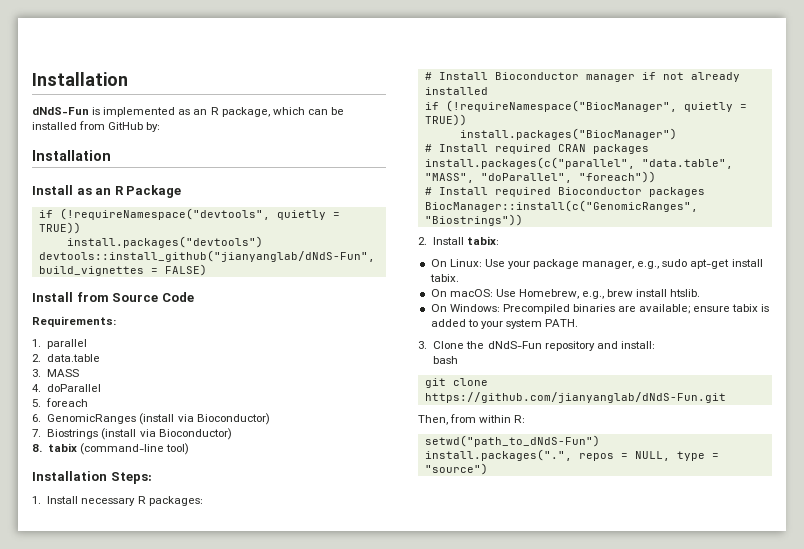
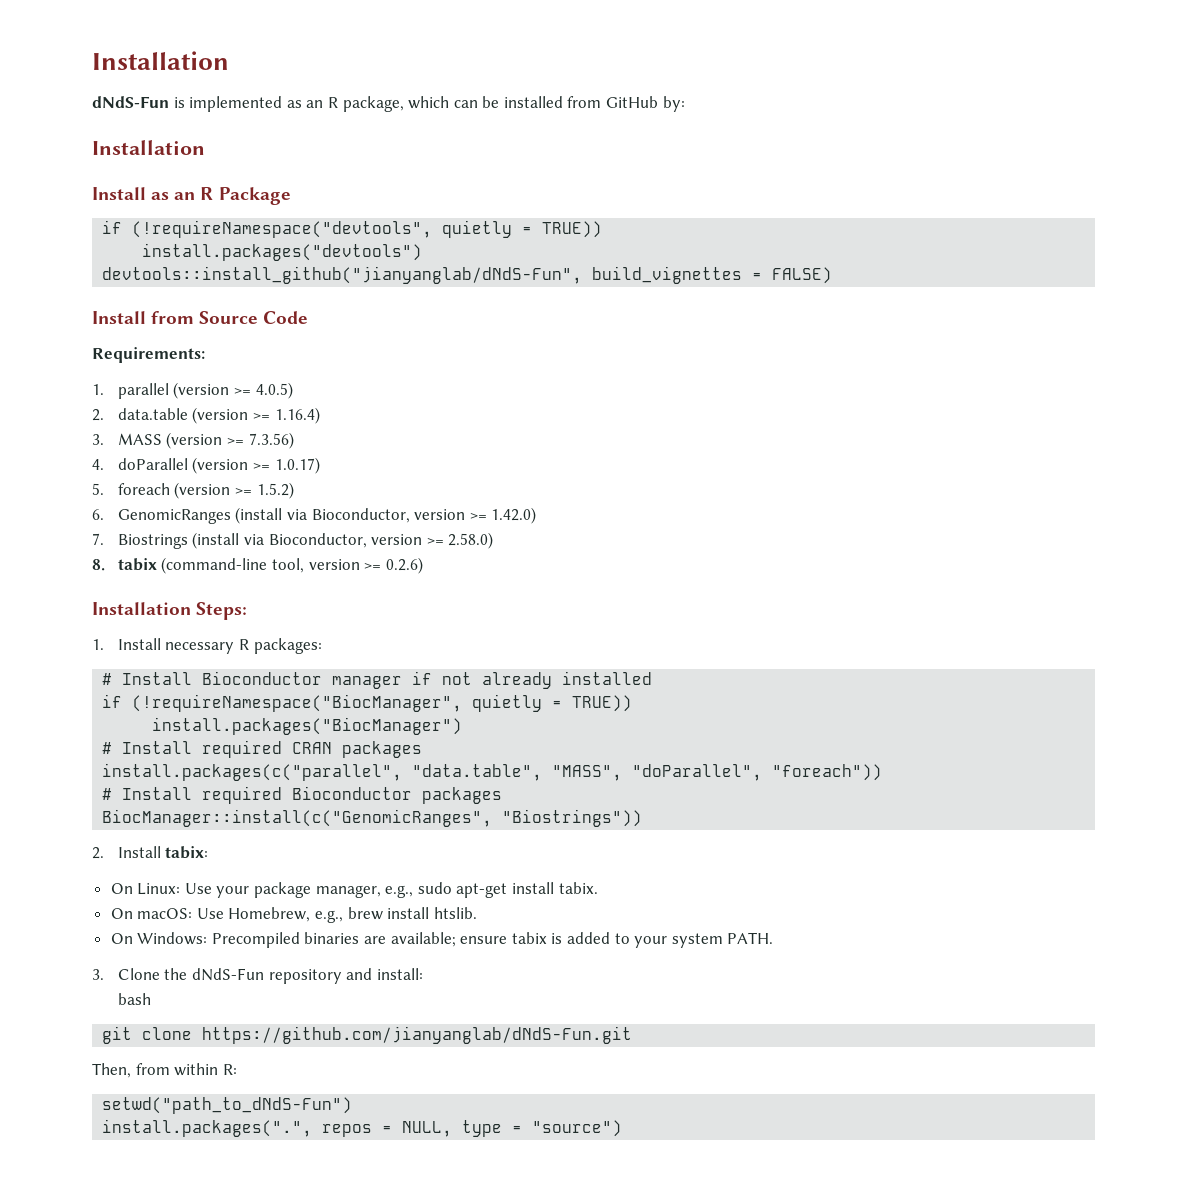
(88, 344) none -> [173,382,293,399] (version >= 4.0.5)
(101, 358) none -> [192,407,320,424] (version >= 1.16.4)
(80, 373) none -> [166,432,294,449] (version >= 7.3.56)
(102, 388) none -> [192,457,320,474] (version >= 1.0.17)
(89, 402) none -> [174,482,294,499] (version >= 1.5.2)
[196,413,270,425] Bioconductor) -> [311,507,537,524] Bioconductor, version >= 1.42.0)
[158,428,232,440] Bioconductor) -> [268,532,494,549] Bioconductor, version >= 2.58.0)
[165,443,189,455] tool) -> [271,557,423,574] tool, version >= 0.2.6)

